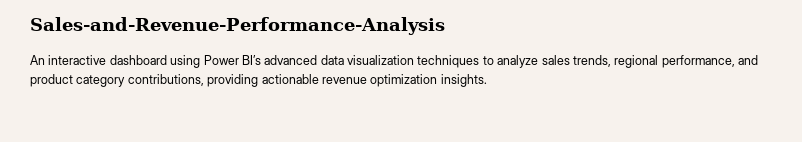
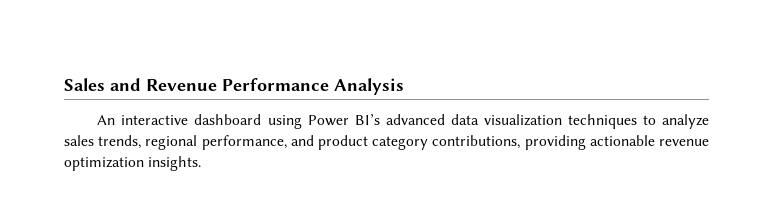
[30,17,445,35] Sales-and-Revenue-Performance-Analysis -> [64,78,404,95] Sales and Revenue Performance Analysis

